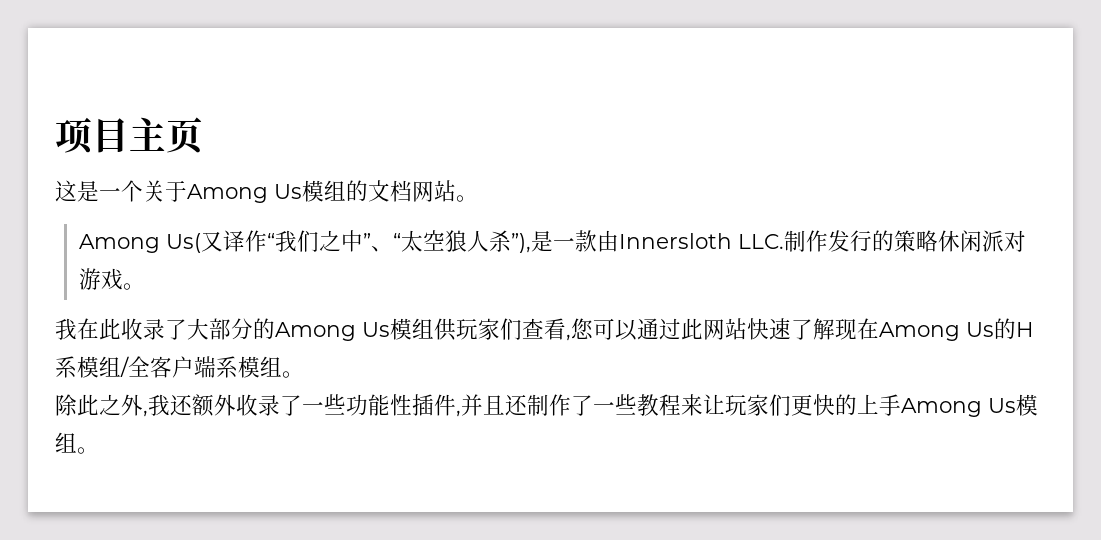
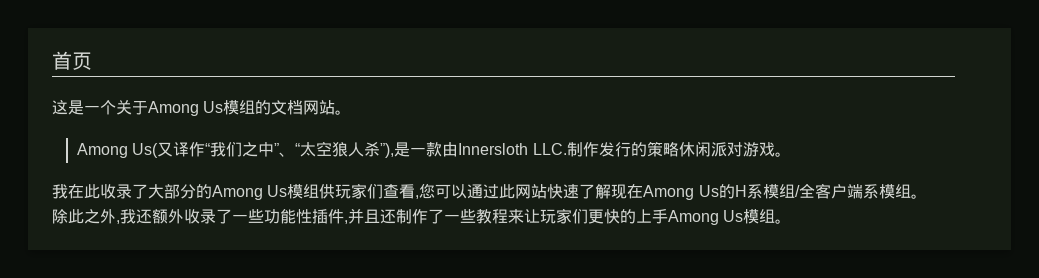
[55,117,166,155] 项目主 -> [52,51,72,70] 首

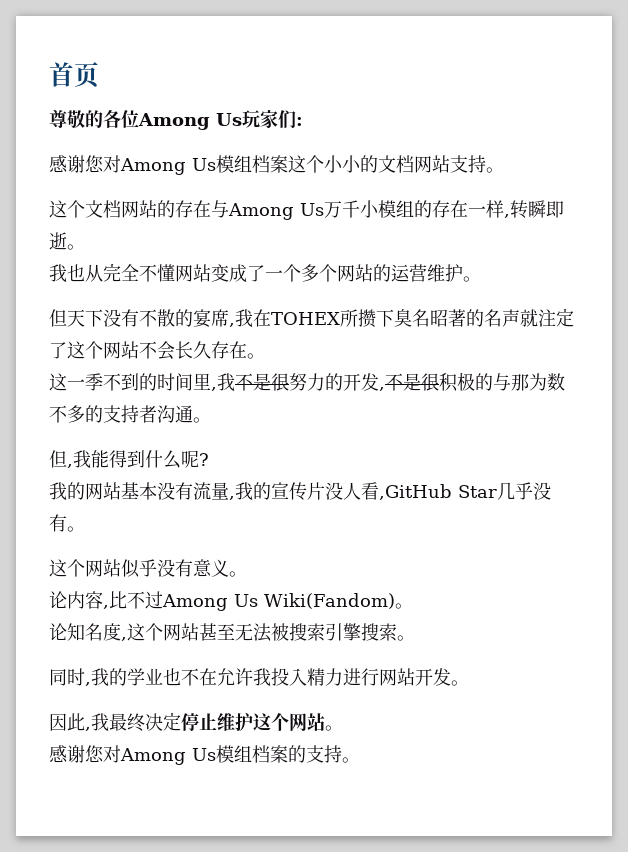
[52,100,256,116] 这是一个关于Among Us模组 -> [49,109,303,130] [49,155,361,175] 尊敬的各位Among Us玩家们: // 感谢您对Among Us模组档案这个小小
[335,110,352,115] [76,141,791,158] [52,183,927,200] [52,208,776,225] 。 // Among Us(又译作“我们之中”、“太空狼人杀”),是一款由Innersloth LLC.制作发行的策略休闲派对游戏。 // 我在此收录了大部分的Among Us模组供玩家们查看,您可以通过此网站快速了解现在Among Us的H系模组/全客户端系模组。 // 除此之外,我还额外收录了一些功能性插件,并且还制作了一些教程来让玩家们更快的上手Among Us模组 -> [450,155,504,173] [49,200,564,220] [49,232,85,250] [49,263,481,282] [49,308,574,328] [49,341,265,360] [49,372,565,392] [49,405,211,423] [49,450,209,469] [49,482,551,501] [49,514,85,532] [49,559,247,578] [49,591,413,611] [49,623,415,642] [49,668,469,686] [49,712,343,732] [49,745,342,765] 支持。 // 这个文档网站的存在与Among Us万千小模组的存在一样,转瞬即逝。 // 我也从完全不懂网站变成了一个多个网站的运营维护。 // 但天下没有不散的宴席,我在TOHEX所攒下臭名昭著的名声就注定了这个网站不会长久存在。 // 这一季不到的时间里,我不是很努力的开发,不是很积极的与那为数不多的支持者沟通。 // 但,我能得到什么呢? // 我的网站基本没有流量,我的宣传片没人看,GitHub Star几乎没有。 // 这个网站似乎没有意义。 // 论内容,比不过Among Us Wiki(Fandom)。 // 论知名度,这个网站甚至无法被搜索引擎搜索。 // 同时,我的学业也不在允许我投入精力进行网站开发。 // 因此,我最终决定停止维护这个网站。 // 感谢您对Among Us模组档案的支持

